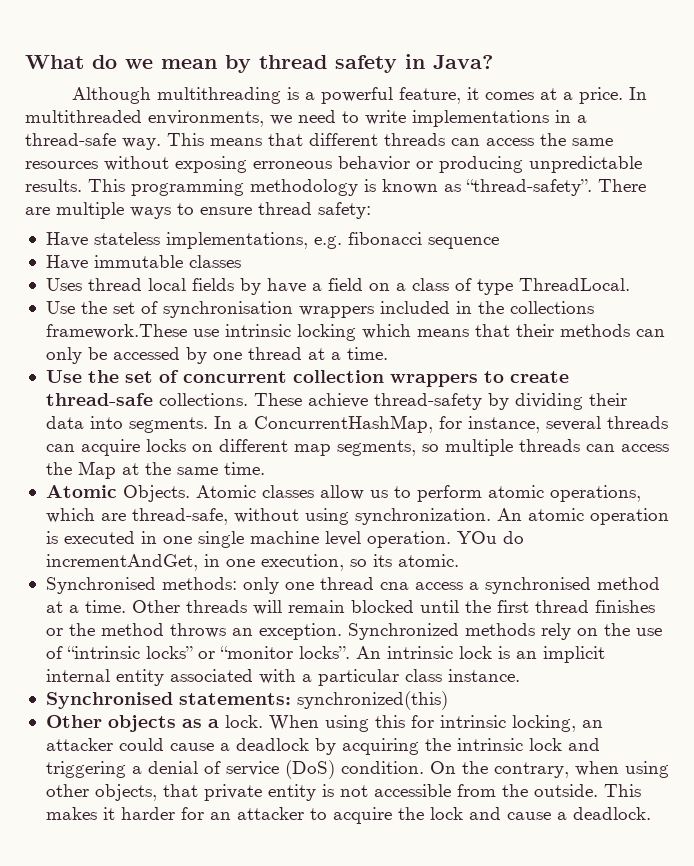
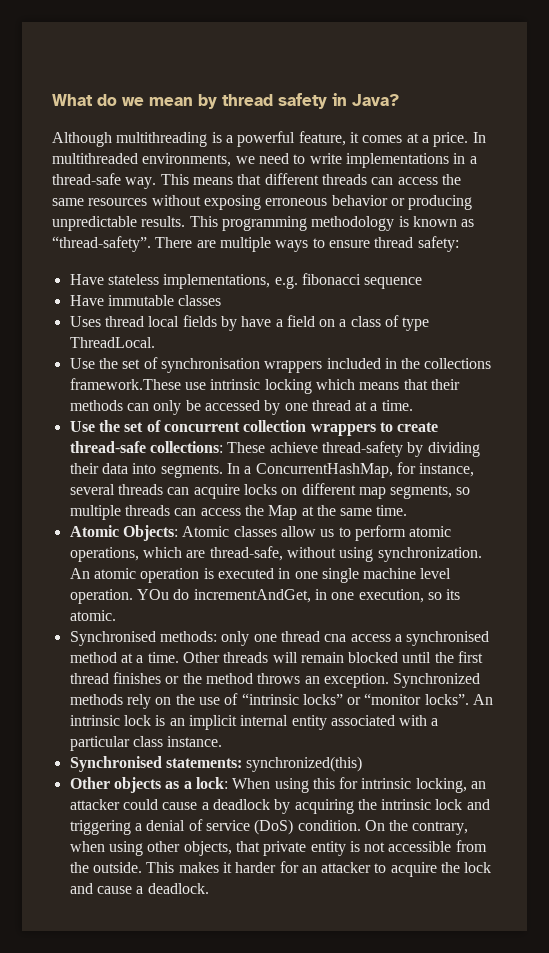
[158,393,248,406] collections. -> [149,441,223,453] collections:
[122,485,190,502] Objects. -> [122,525,178,541] Objects:
[224,715,263,728] lock. -> [195,777,228,789] lock:

